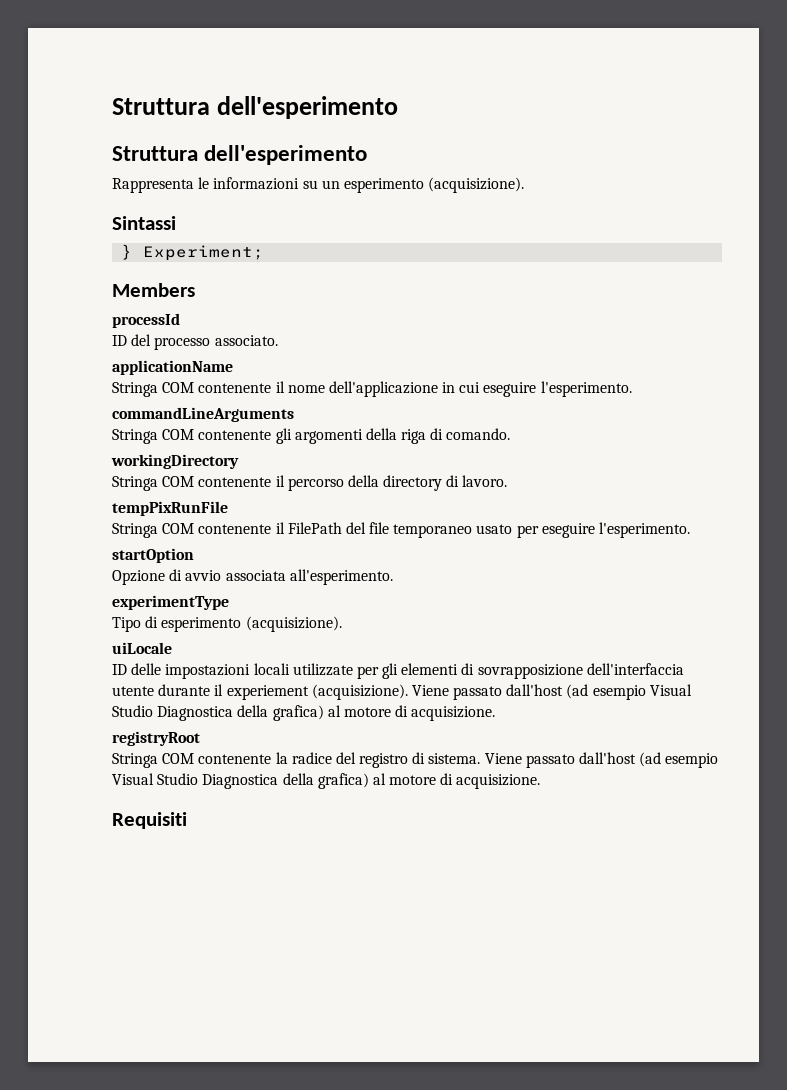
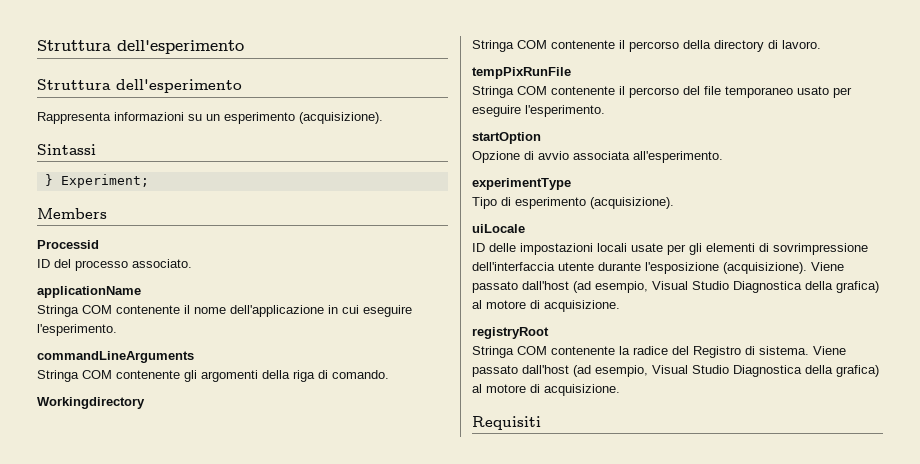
[198,177,210,189] le -> (111, 118) none
[112,313,180,328] processId -> [37,240,99,249] Processid
[111,454,239,469] workingDirectory -> [37,397,145,409] Workingdirectory
[287,522,342,534] FilePath -> [629,87,679,98] percorso
[292,663,353,676] utilizzate -> [631,243,663,252] usate
[477,664,583,679] sovrapposizione -> [773,243,868,255] sovrimpressione
[214,684,309,700] il experiement -> [645,262,719,274] l'esposizione
[592,685,646,700] esempio -> [595,281,648,293] esempio,
[359,753,409,768] registro -> [693,346,741,358] Registro
[665,753,719,768] esempio -> [595,365,648,377] esempio,

